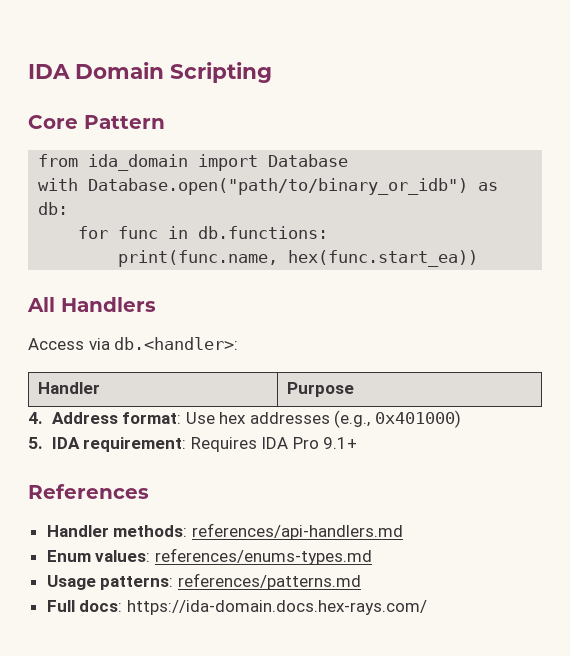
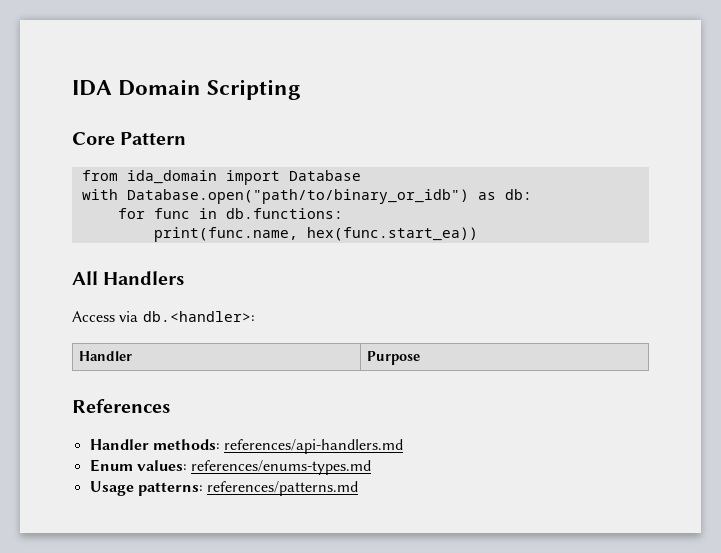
[28,410,462,428] [28,437,358,452] // 4. Address format: Use hex addresses (e.g., 0x401000) // 5. IDA requirement: Requires IDA Pro 9.1+ -> (421, 358) none
[46,600,427,615] // Full docs: https://ida-domain.docs.hex-rays.com/ -> (359, 488) none

